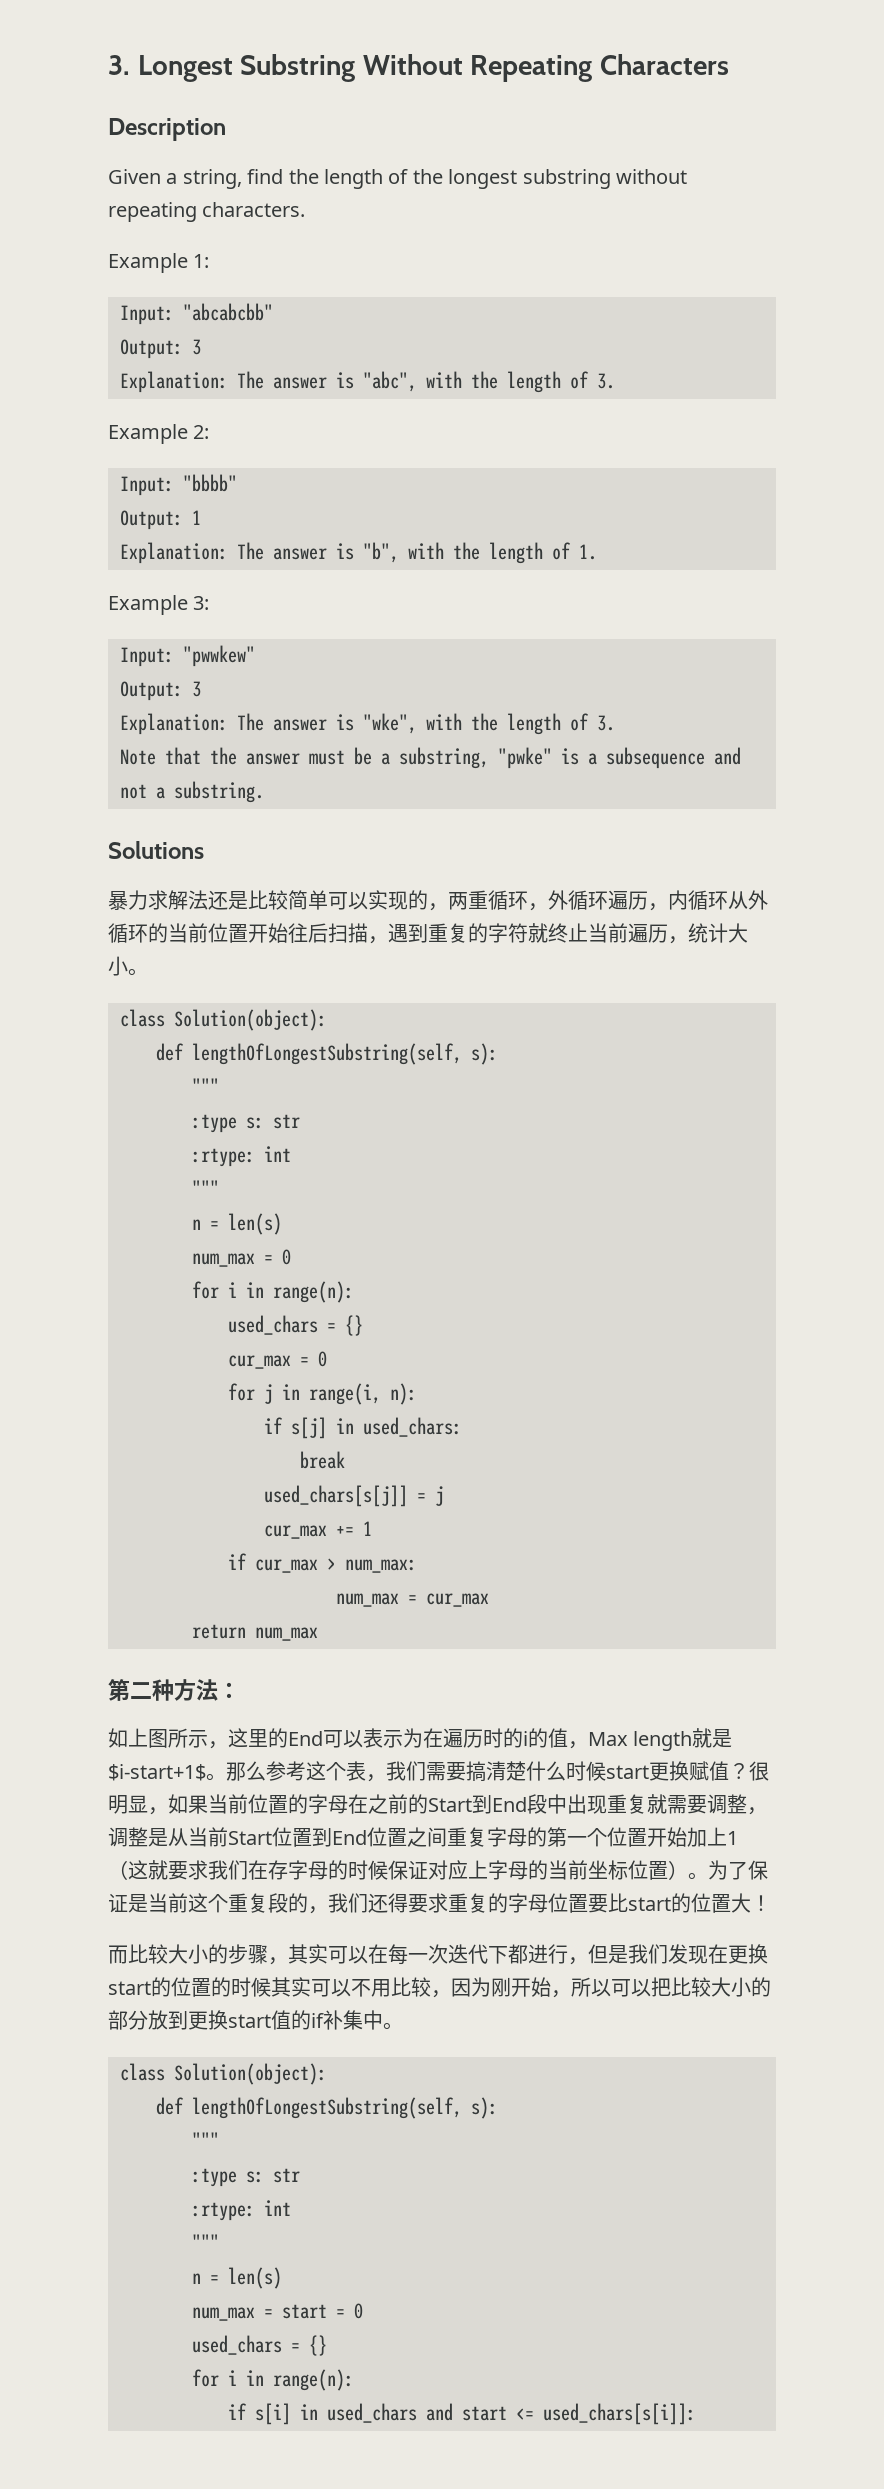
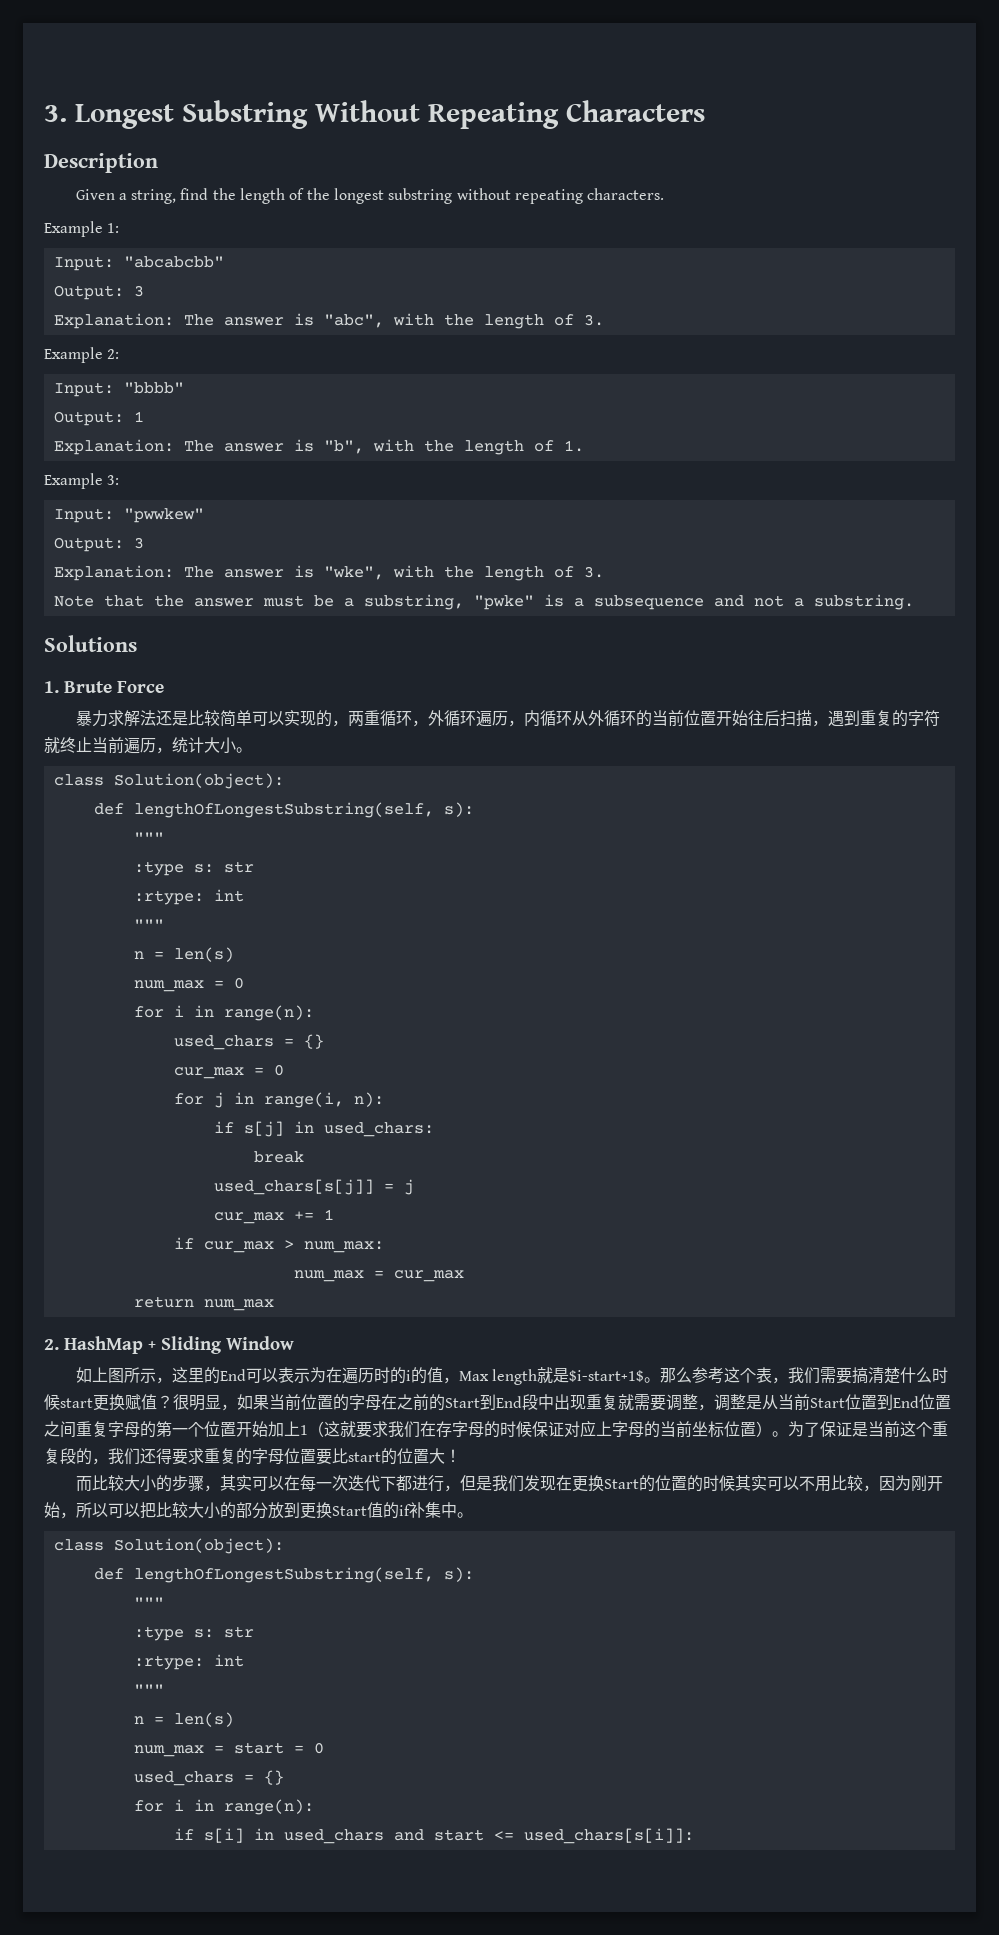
(204, 850) none -> [44,681,164,693] // 1. Brute Force
[108,1679,240,1701] 第二种方法： -> [44,1336,294,1354] 2. HashMap + Sliding Window
[108,1981,151,1995] start -> [603,1479,639,1489] Start
[228,2014,271,2028] start -> [332,1506,367,1516] Start

